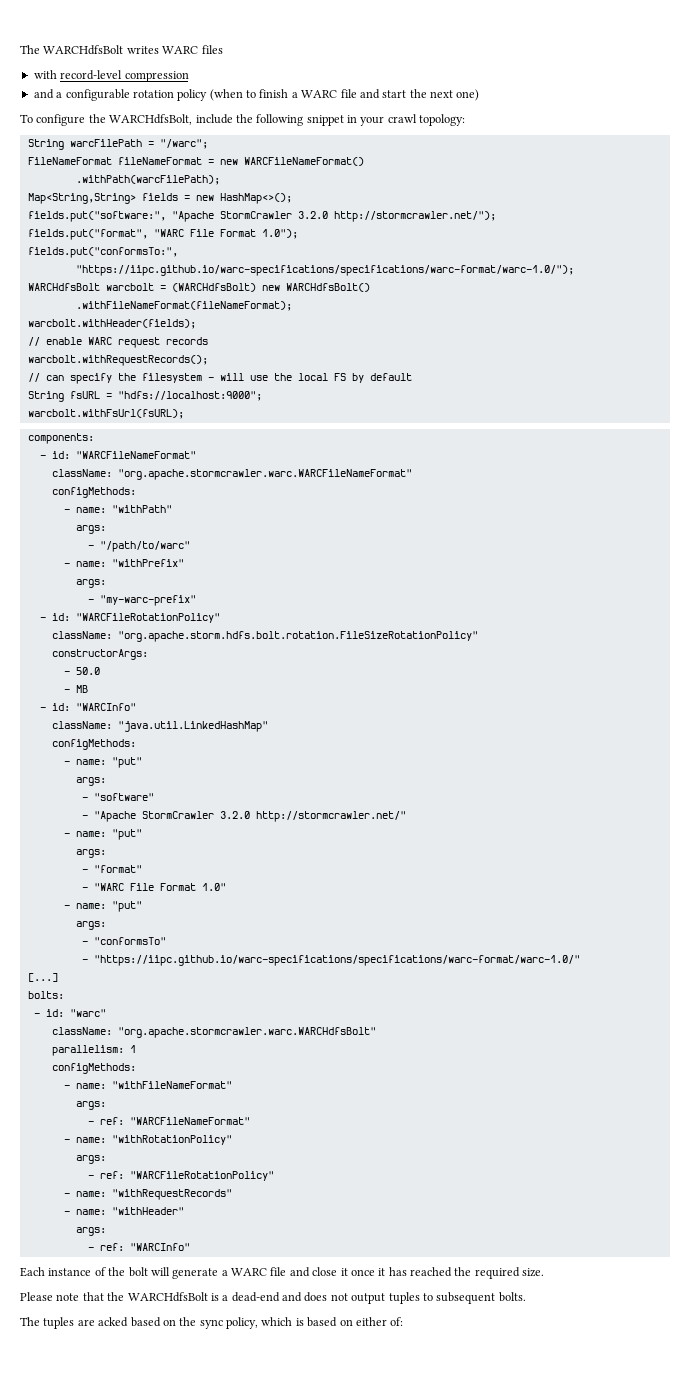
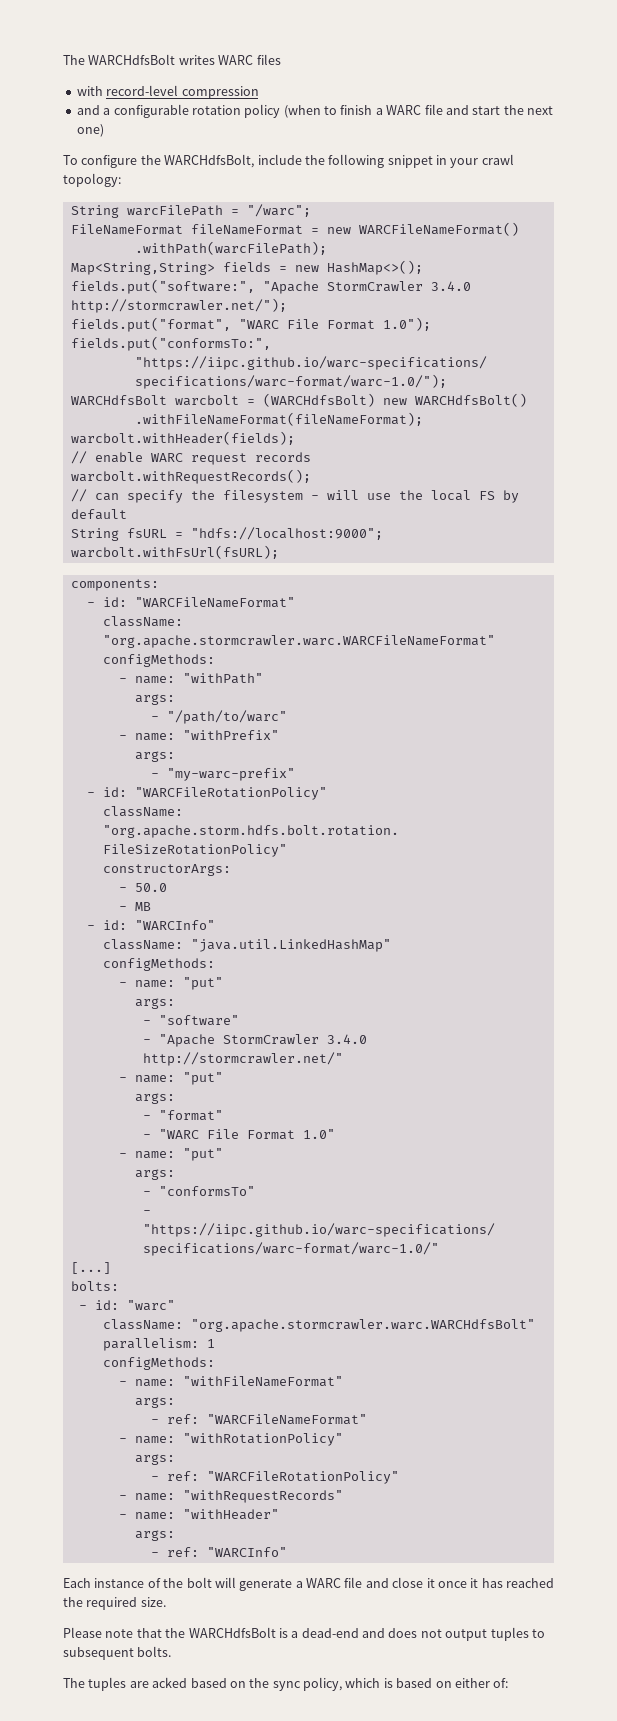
[297,211,328,219] 3.2.0 -> [430,281,471,291] 3.4.0
[219,811,250,819] 3.2.0 -> [326,1034,367,1044] 3.4.0

